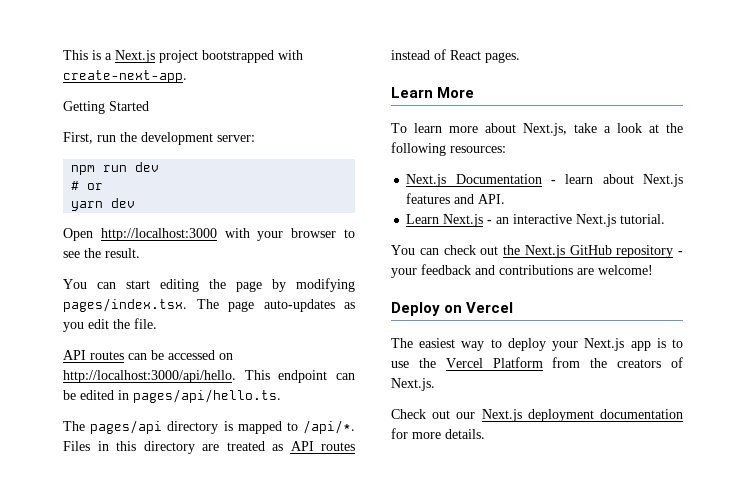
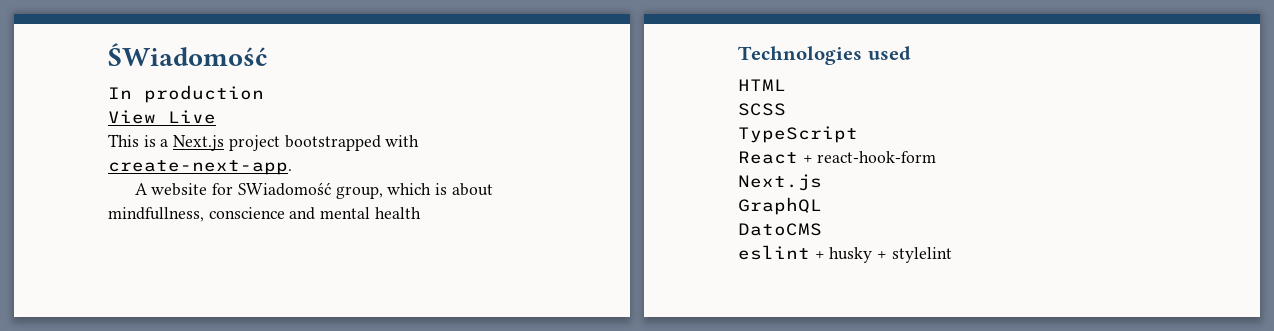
(63, 55) none -> [108,43,268,66] [108,85,264,103] [108,110,216,124] ŚWiadomość // In production // View Live //
[63,101,149,114] [63,132,255,145] [71,162,160,175] [71,181,104,190] [71,198,136,211] [63,228,356,241] [63,248,140,258] [63,278,355,292] [63,298,355,312] [63,318,157,332] [63,350,233,360] [63,370,355,383] [63,389,281,403] [63,420,355,434] [63,441,355,454] [391,49,520,63] [391,87,475,98] [391,123,683,136] [391,142,506,156] [406,174,683,187] [406,193,506,204] [406,214,666,227] [391,245,683,258] [391,264,653,278] [391,302,514,316] [391,338,683,351] [391,357,683,368] [391,378,435,391] [391,409,683,422] [391,428,485,439] Getting Started // First, run the development server: // npm run dev // # or // yarn dev // Open http://localhost:3000 with your browser to see the result. // You can start editing the page by modifying pages/index.tsx. The page auto-updates as you edit the file. // API routes can be accessed on http://localhost:3000/api/hello. This endpoint can be edited in pages/api/hello.ts. // The pages/api directory is mapped to /api/*. Files in this directory are treated as API routes instead of React pages. // Learn More // To learn more about Next.js, take a look at the following resources: // Next.js Documentation - learn about Next.js features and API. // Learn Next.js - an interactive Next.js tutorial. // You can check out the Next.js GitHub repository - your feedback and contributions are welcome! // Deploy on Vercel // The easiest way to deploy your Next.js app is to use the Vercel Platform from the creators of Next.js. // Check out our Next.js deployment documentation for more details. -> [134,182,493,199] [108,207,421,222] [738,46,911,65] [738,79,786,91] [738,103,786,116] [738,126,858,143] [738,151,937,164] [738,174,822,191] [738,197,822,215] [738,223,822,236] [738,245,952,263] A website for SWiadomość group, which is about mindfullness, conscience and mental health // Technologies used // HTML // SCSS // TypeScript // React + react-hook-form // Next.js // GraphQL // DatoCMS // eslint + husky + stylelint

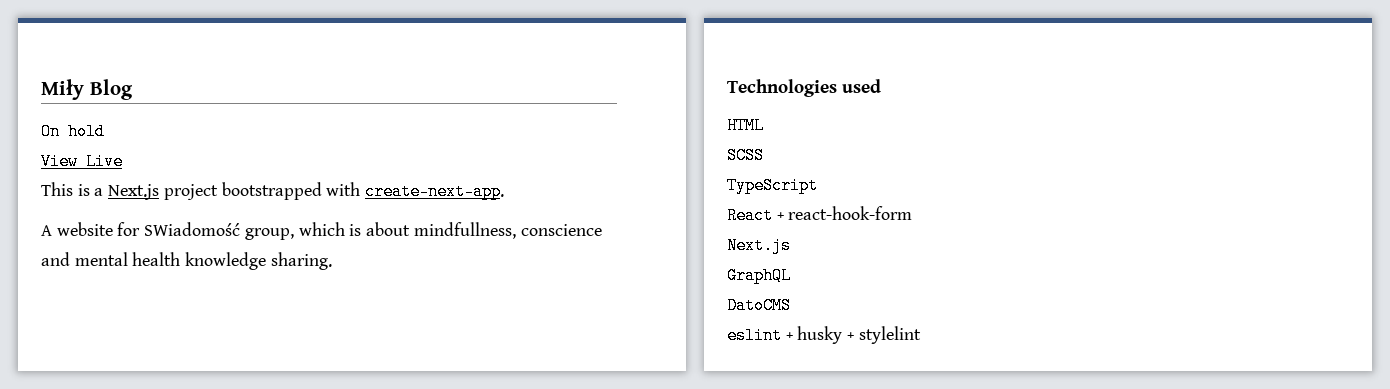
[108,43,268,66] [108,85,264,103] ŚWiadomość // In production -> [41,79,133,100] [41,123,105,140] Miły Blog // On hold
(421, 213) none -> [185,252,332,270] knowledge sharing.

